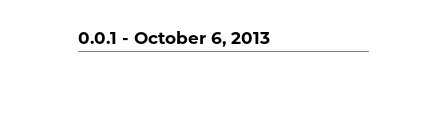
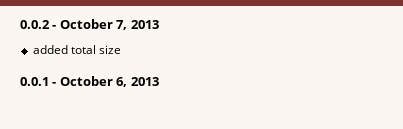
(78, 38) none -> [20,19,159,30] [32,45,121,54] 0.0.2 - October 7, 2013 // added total size //

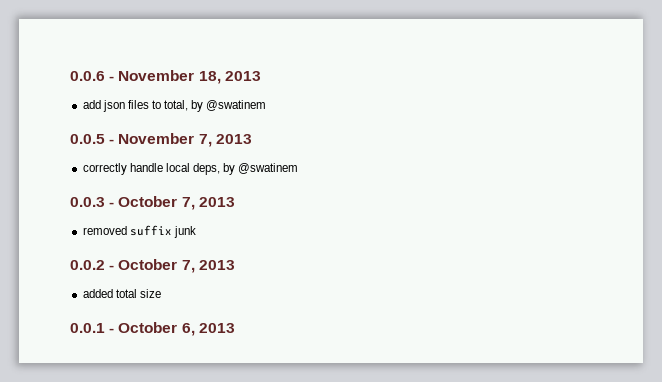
(20, 24) none -> [70,70,261,84] [82,100,267,112] [70,133,252,147] [82,163,299,175] [70,196,235,210] [82,225,196,238] 0.0.6 - November 18, 2013 // add json files to total, by @swatinem // 0.0.5 - November 7, 2013 // correctly handle local deps, by @swatinem // 0.0.3 - October 7, 2013 // removed suffix junk //

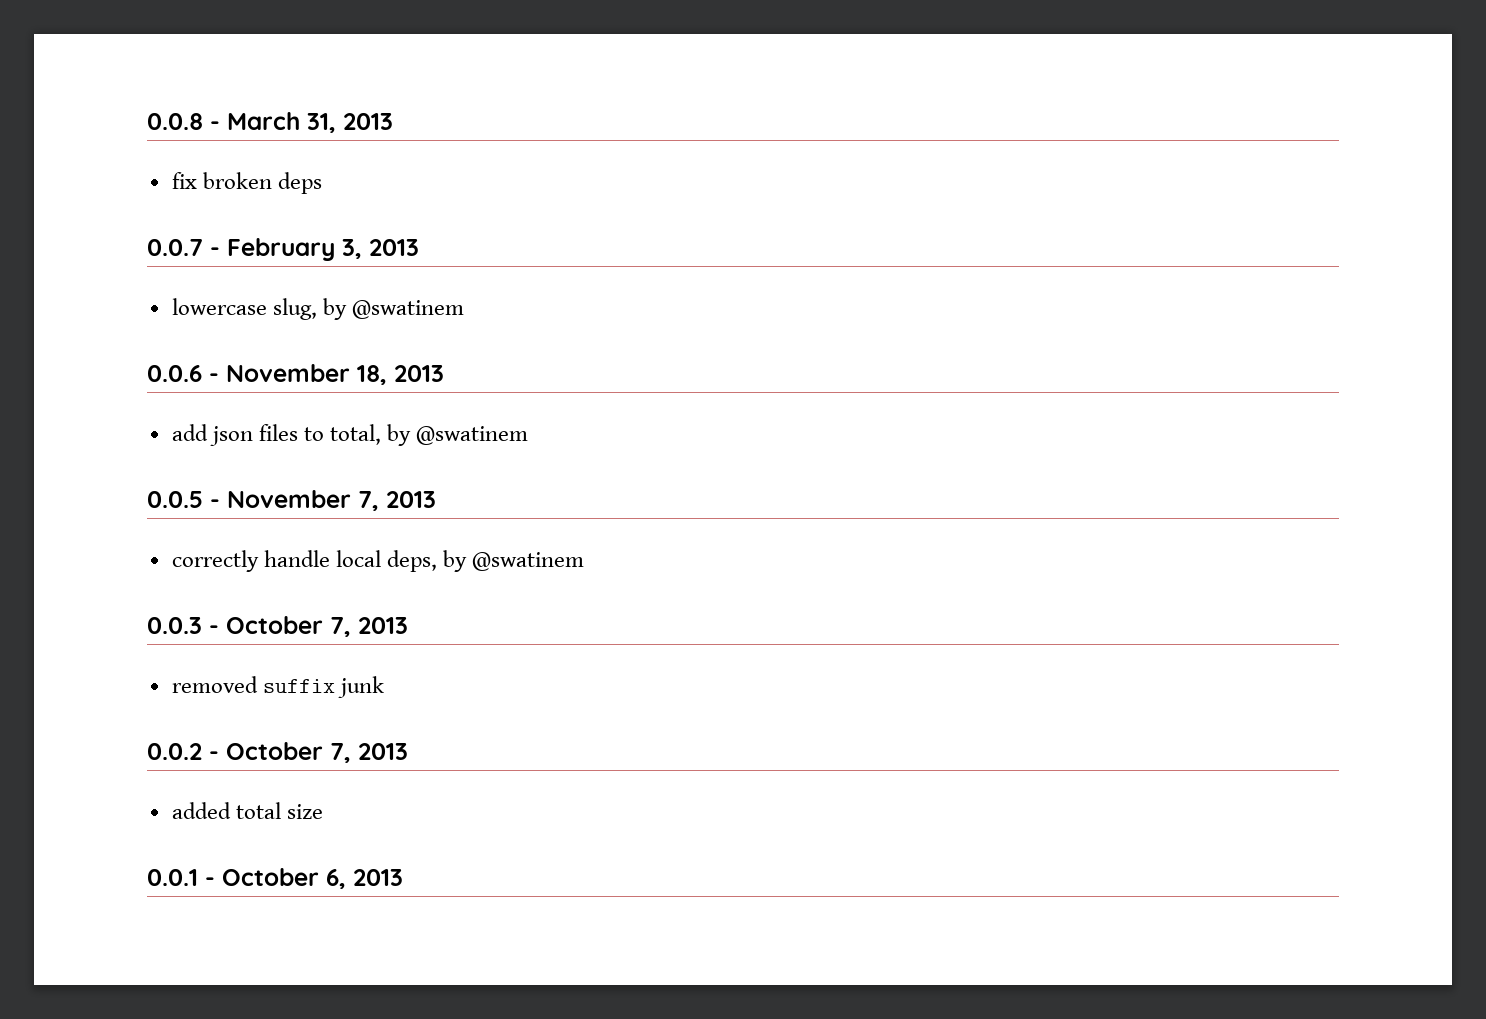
(70, 76) none -> [147,112,393,133] [171,172,322,194] [147,238,419,261] [171,298,464,320] 0.0.8 - March 31, 2013 // fix broken deps // 0.0.7 - February 3, 2013 // lowercase slug, by @swatinem //

